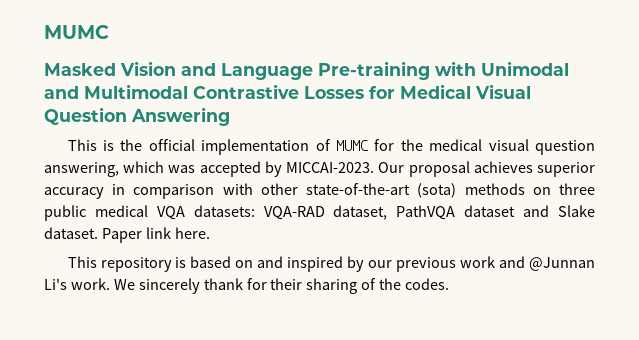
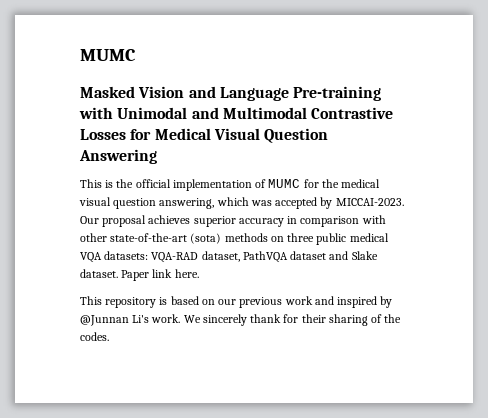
[257,256,365,272] and inspired by -> (215, 302) none
(526, 262) none -> [337,296,393,308] inspired by

